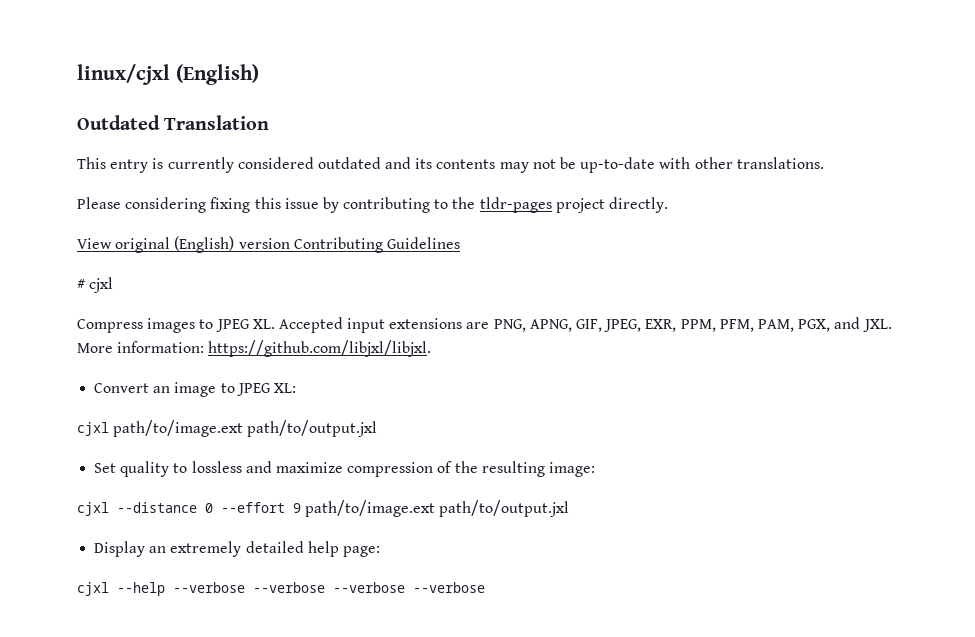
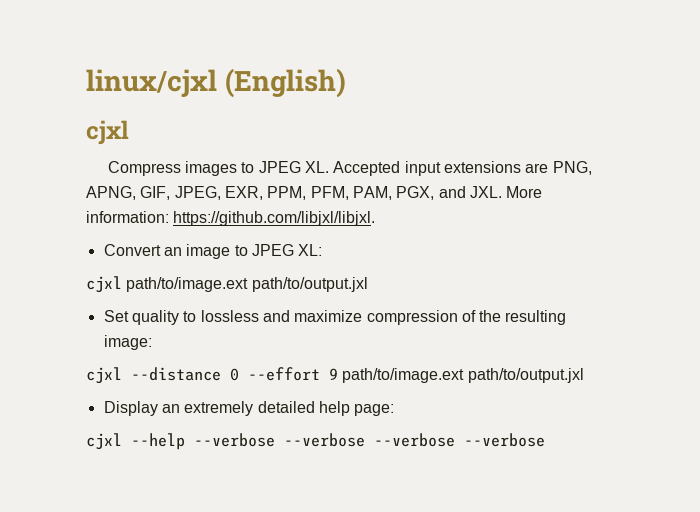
[77,115,270,130] [77,157,824,173] [77,197,669,213] [77,236,460,253] [77,279,85,289] Outdated Translation // This entry is currently considered outdated and its contents may not be up-to-date with other translations. // Please considering fixing this issue by contributing to the tldr-pages project directly. // View original (English) version Contributing Guidelines // # -> (346, 83) none

